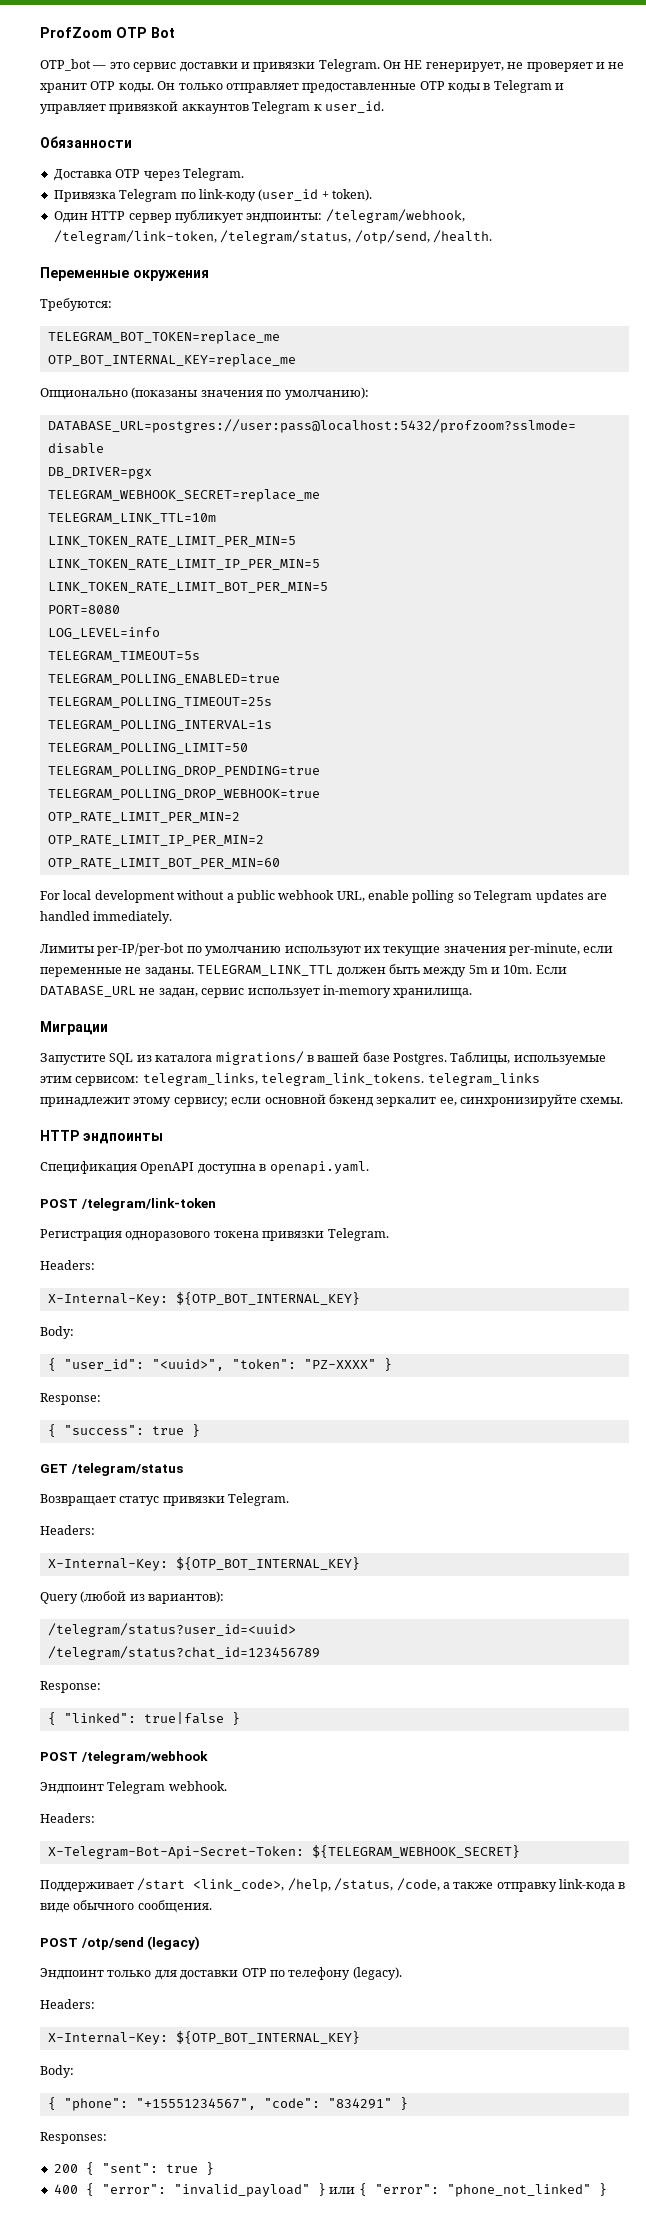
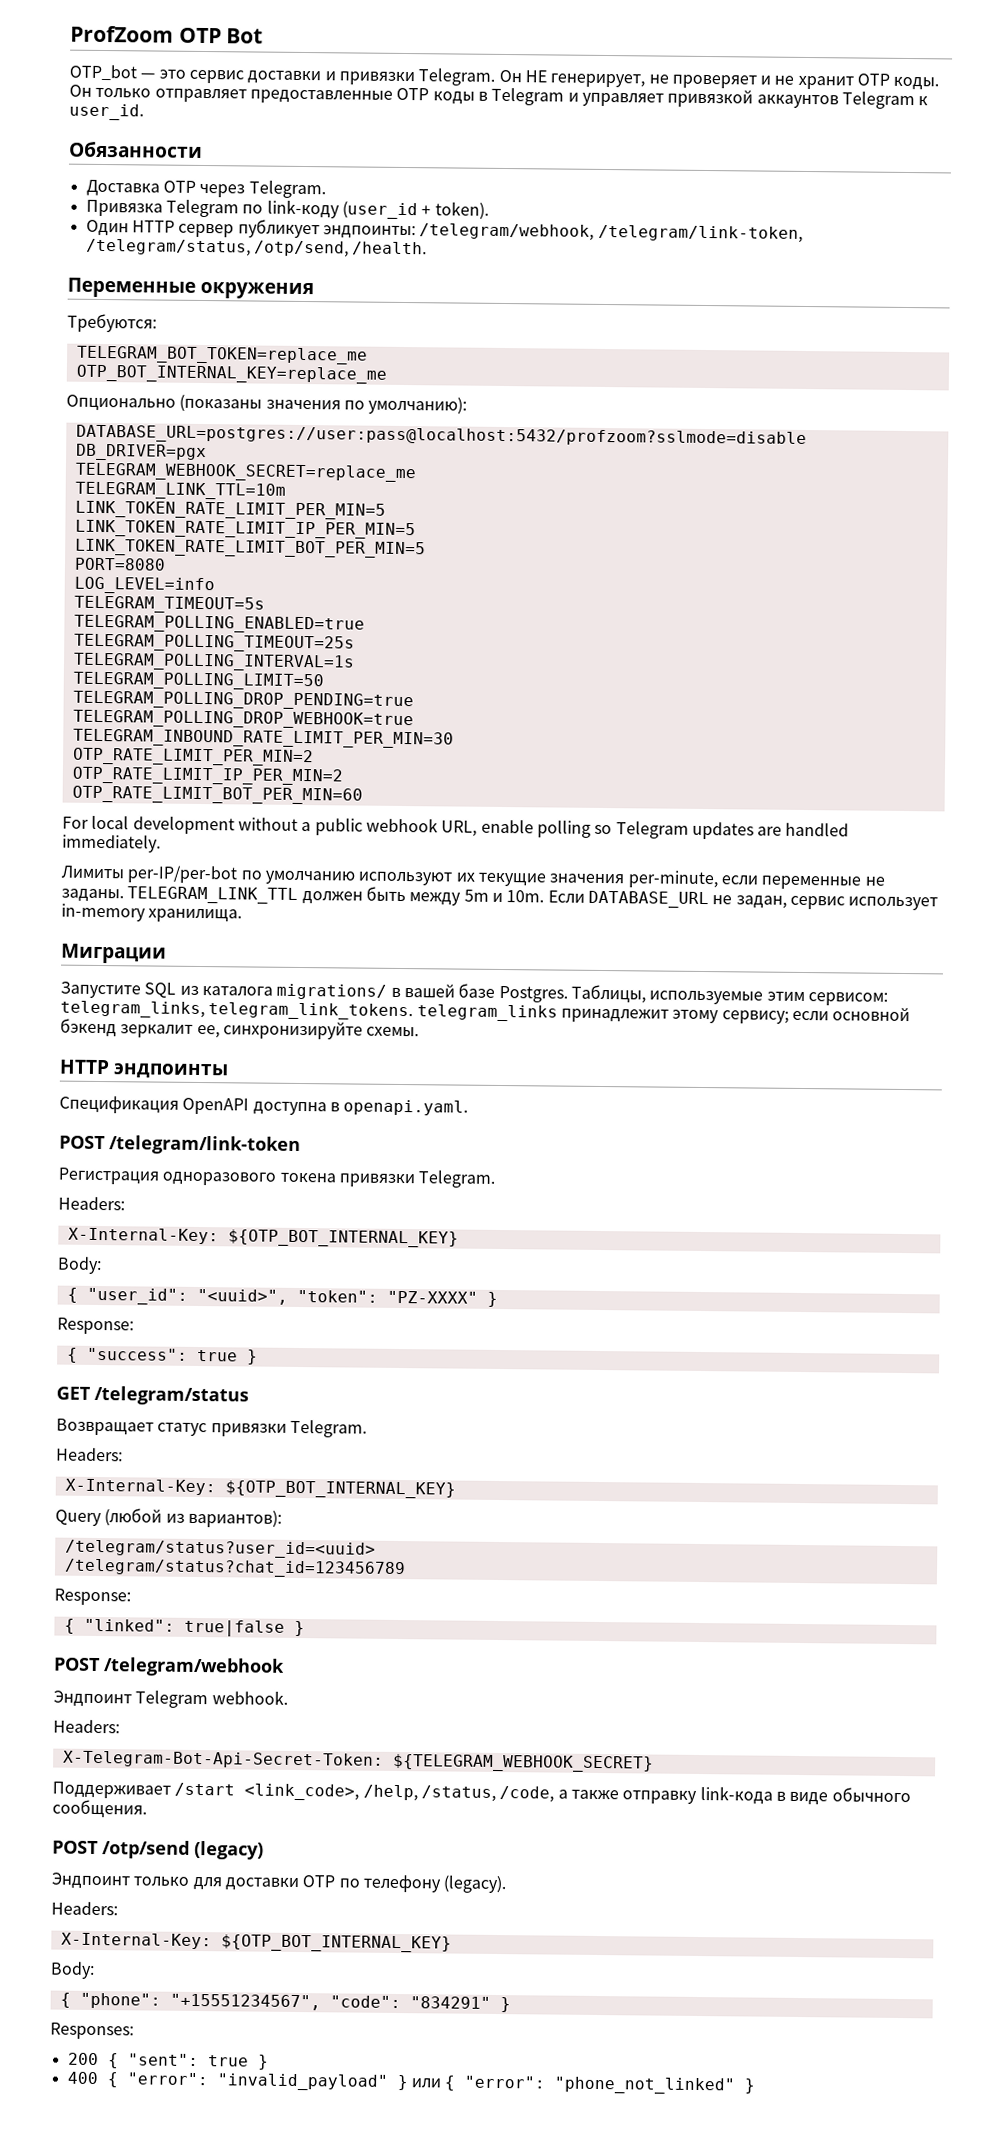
(320, 794) none -> [72,728,454,749] // TELEGRAM_INBOUND_RATE_LIMIT_PER_MIN=30

